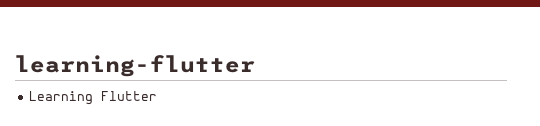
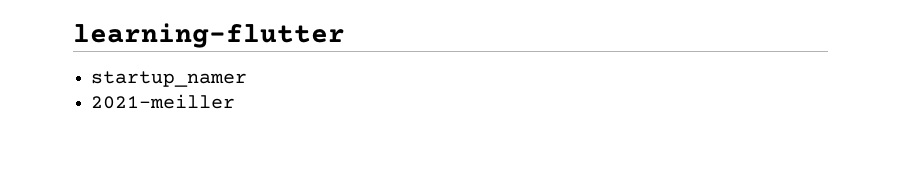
[28,91,157,105] Learning Flutter -> [90,71,247,87] [90,94,235,109] startup_namer // 2021-meiller

